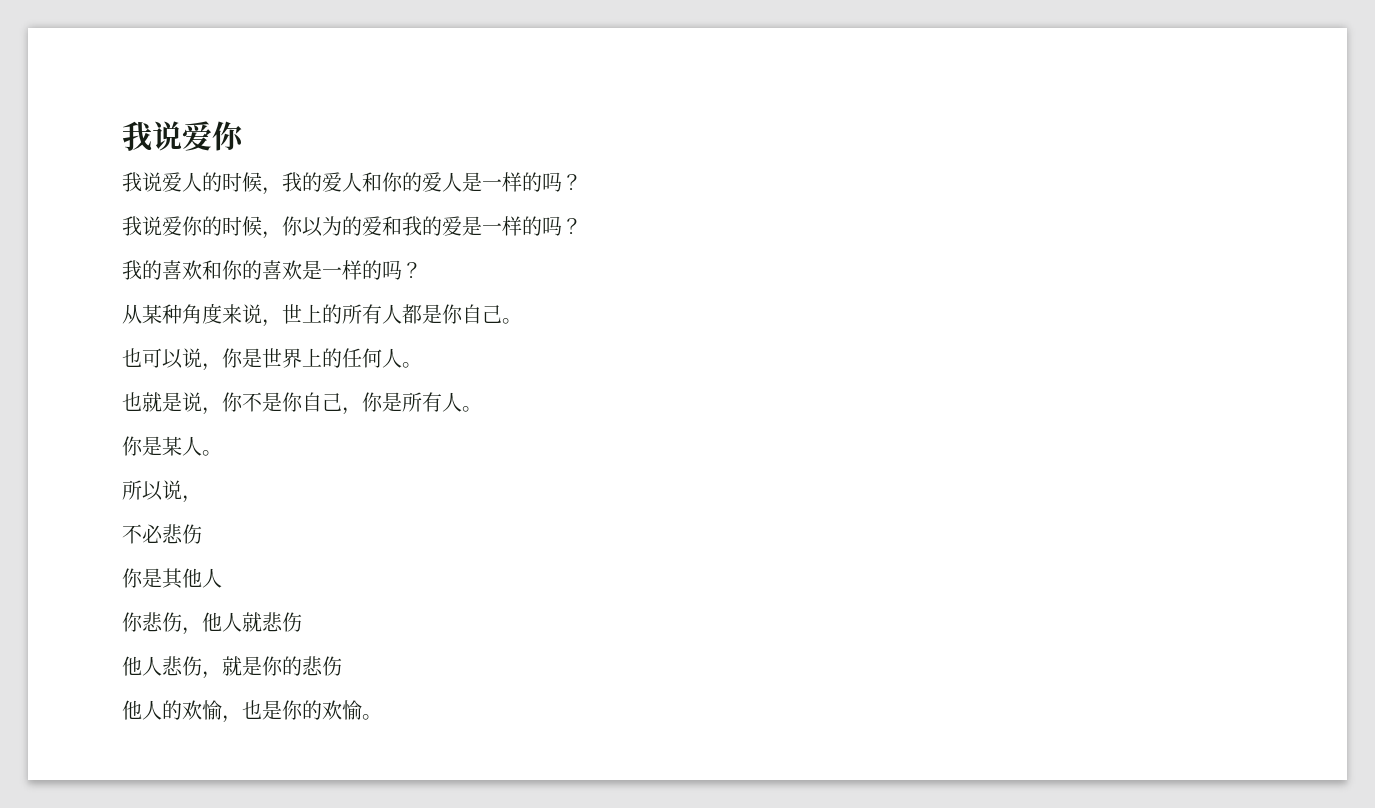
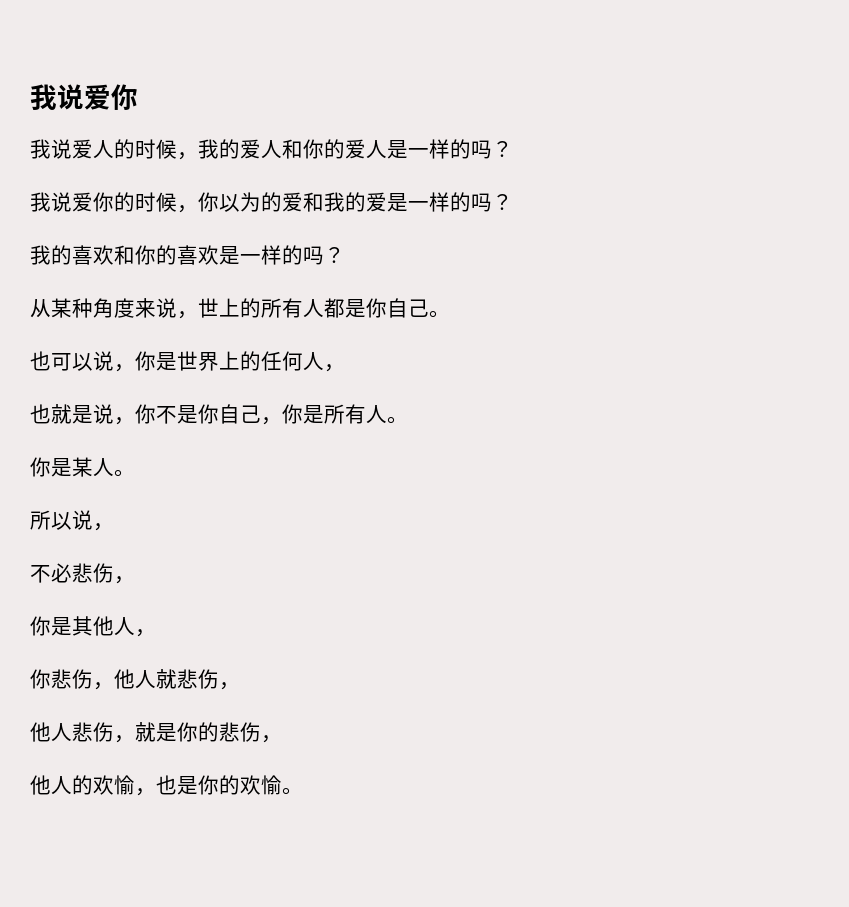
[402,362,422,368] 。 -> [324,364,345,372] ，
(202, 534) none -> [114,576,135,584] ，
(222, 578) none -> [135,629,156,637] ，
(302, 622) none -> [219,682,240,690] ，
(342, 666) none -> [261,735,282,743] ，

